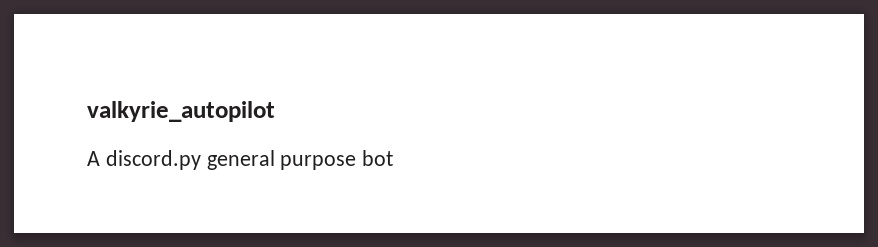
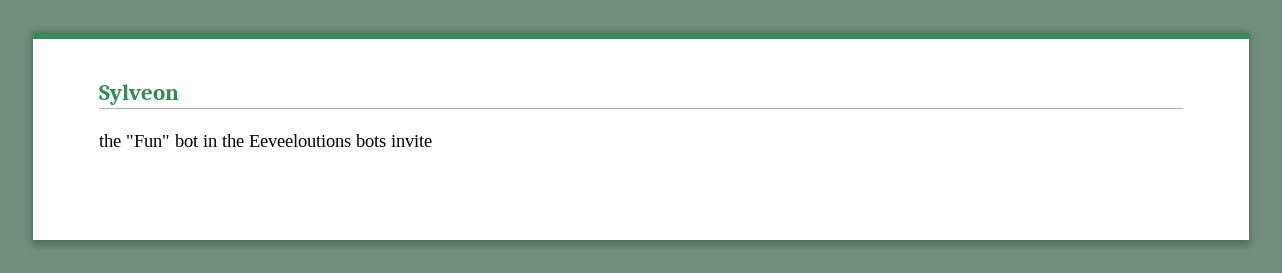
[87,101,275,122] [87,150,394,170] valkyrie_autopilot // A discord.py general purpose bot -> [99,84,179,105] [99,134,432,147] Sylveon // the "Fun" bot in the Eeveeloutions bots invite

